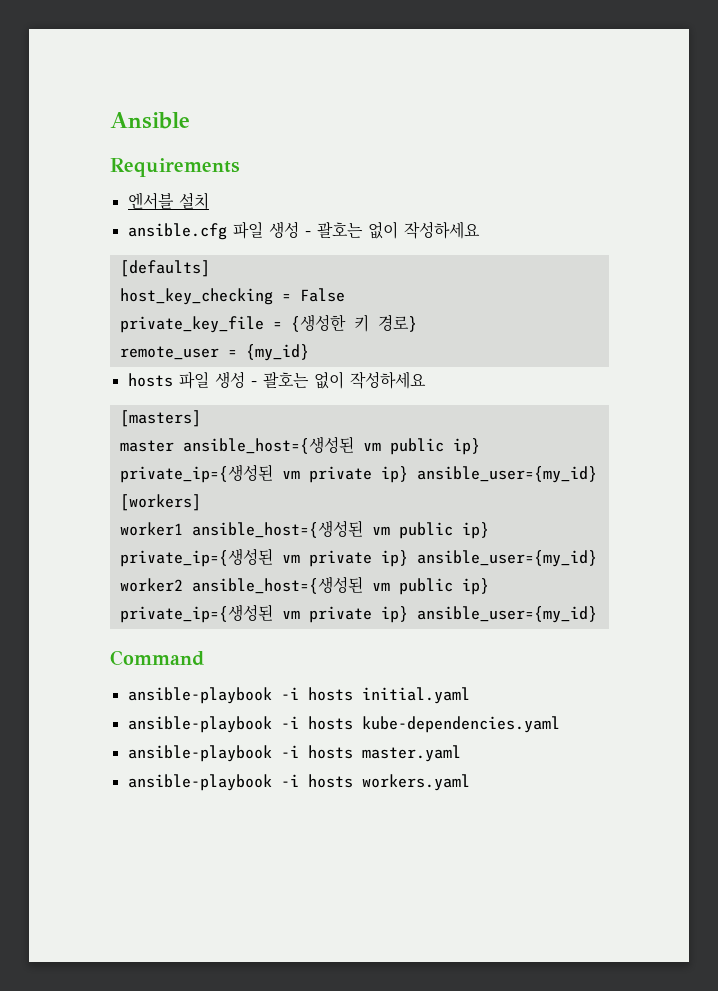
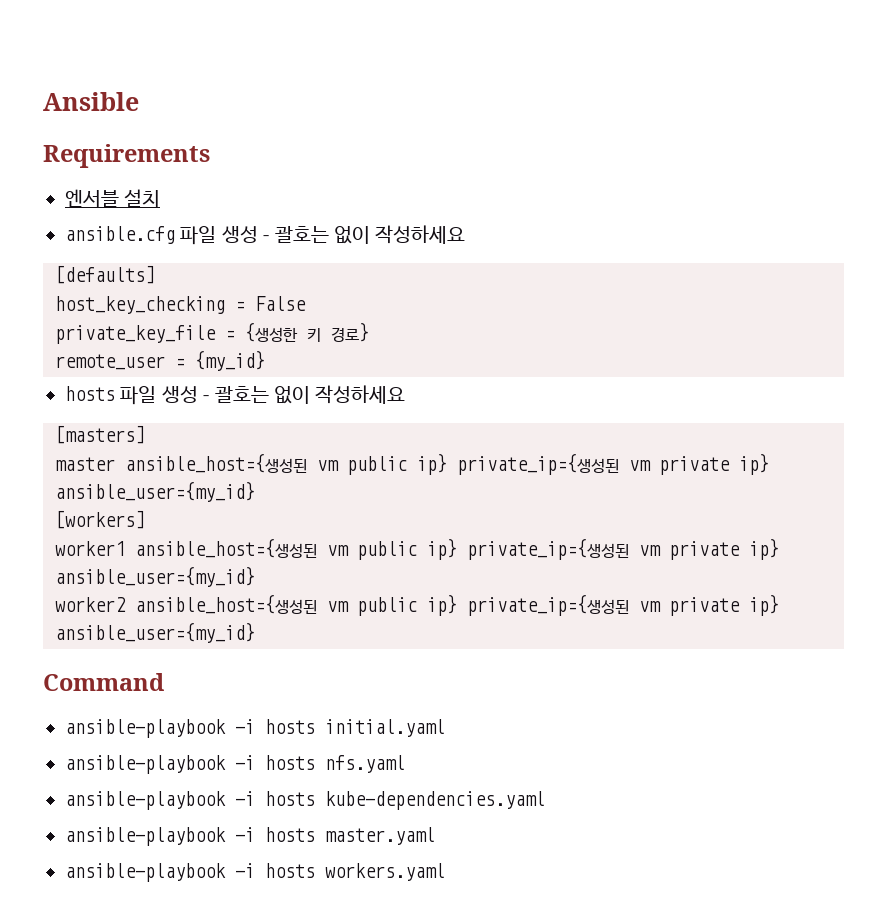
(470, 695) none -> [65,755,405,774] // ansible-playbook -i hosts nfs.yaml

